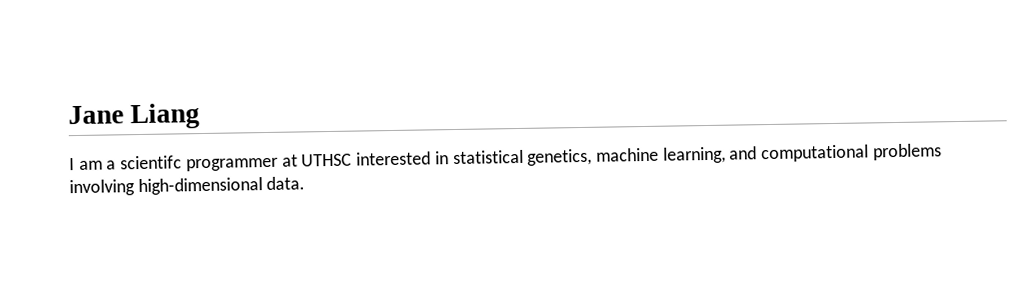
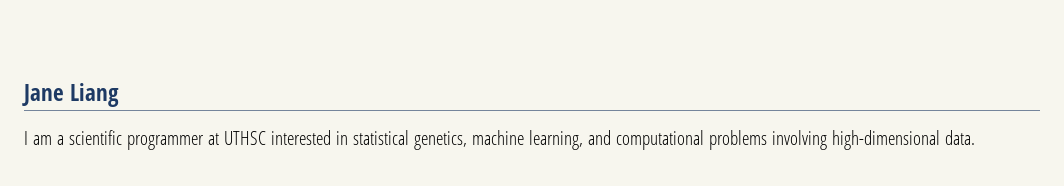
[120,155,183,170] scientifc -> [68,130,122,145] scientific

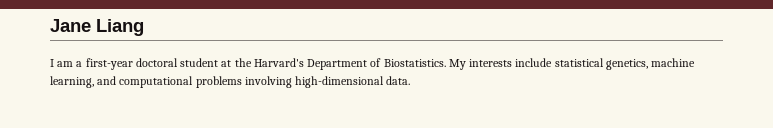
[68,130,348,150] scientific programmer at UTHSC interested in -> [85,58,553,70] first-year doctoral student at the Harvard's Department of Biostatistics. My interests include

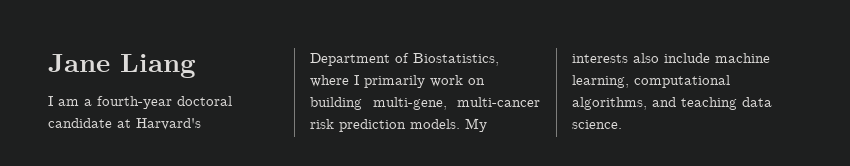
[85,58,696,70] [50,76,411,88] first-year doctoral student at the Harvard's Department of Biostatistics. My interests include statistical genetics, machine learning, and computational problems involving high-dimensional data. -> [97,96,232,109] [48,118,201,130] [310,53,499,66] [310,75,485,88] [310,97,540,110] [310,118,487,132] [572,53,770,63] [572,75,730,88] [572,97,772,110] [572,120,622,129] fourth-year doctoral candidate at Harvard's Department of Biostatistics, where I primarily work on building multi-gene, multi-cancer risk prediction models. My interests also include machine learning, computational algorithms, and teaching data science.

